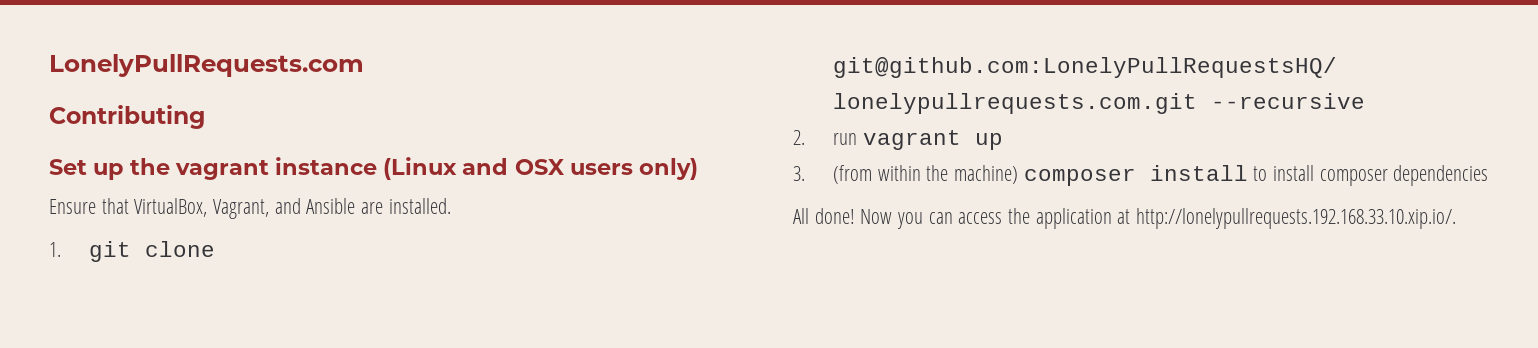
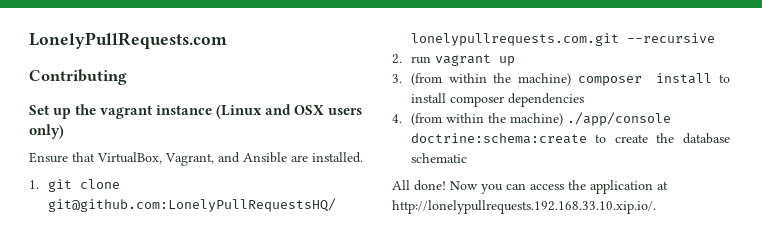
(1489, 175) none -> [392,112,671,126] [410,133,730,144] [410,153,467,163] // 4. (from within the machine) ./app/console doctrine:schema:create to create the database schematic

